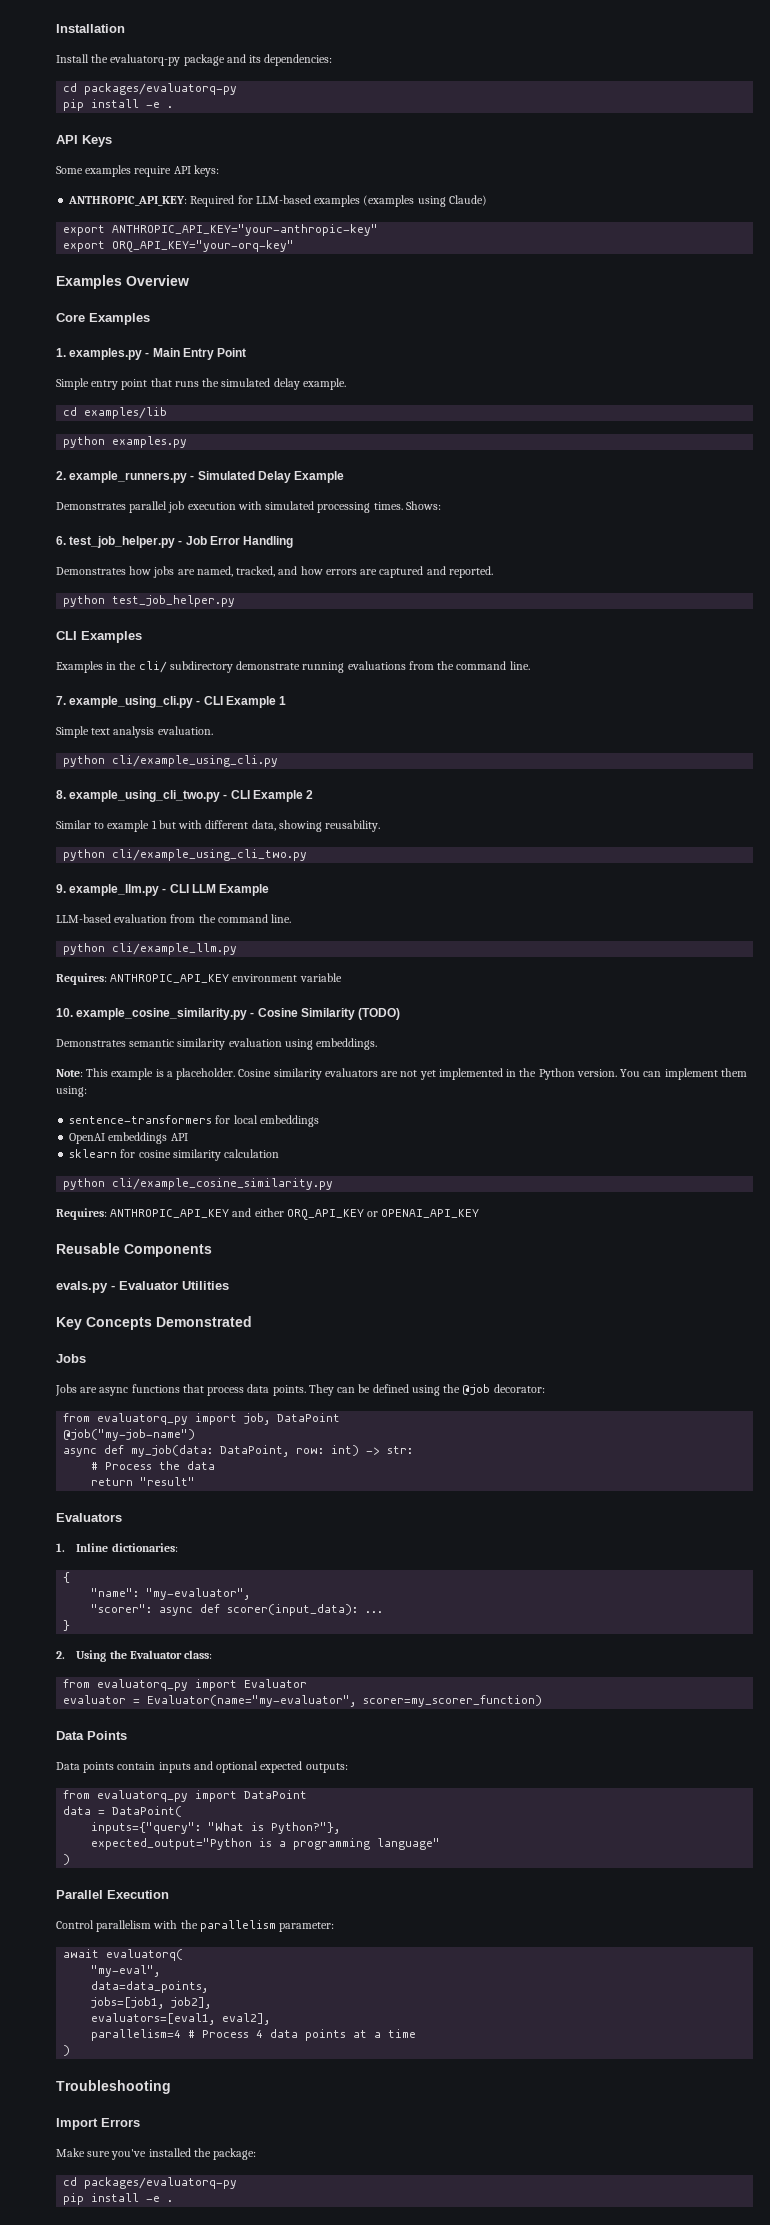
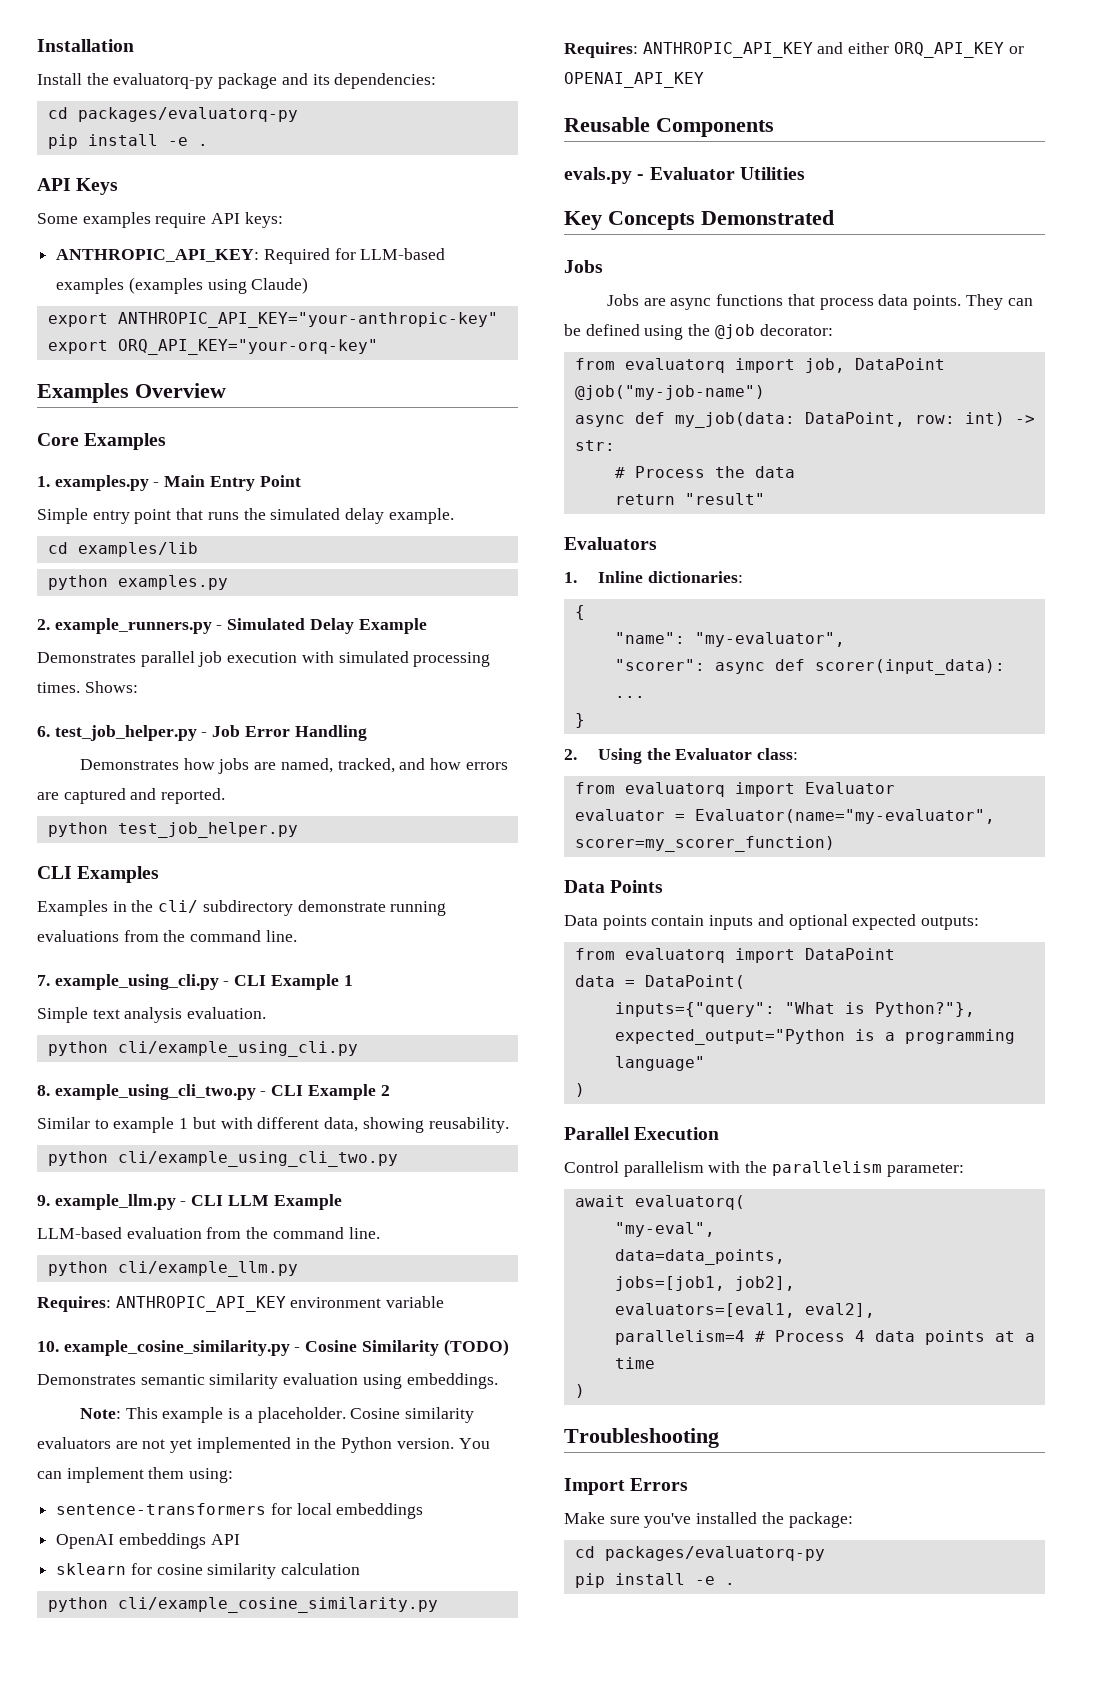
[97,1413,189,1425] evaluatorq_py -> [624,358,725,373] evaluatorq
[97,1679,189,1691] evaluatorq_py -> [624,782,725,797] evaluatorq
[97,1790,189,1802] evaluatorq_py -> [624,948,725,963] evaluatorq

